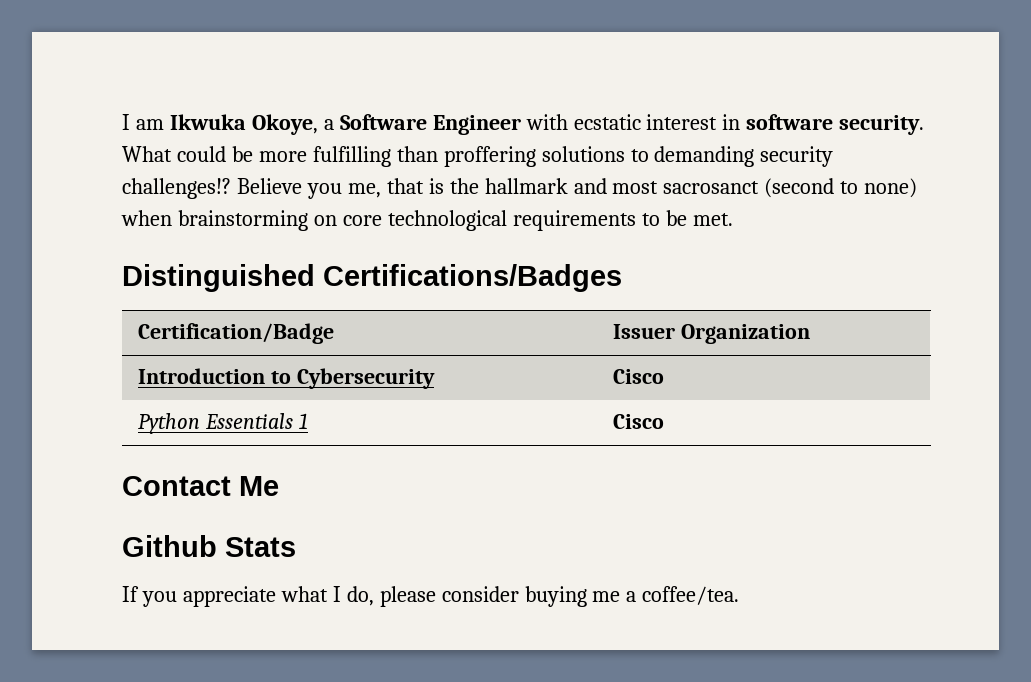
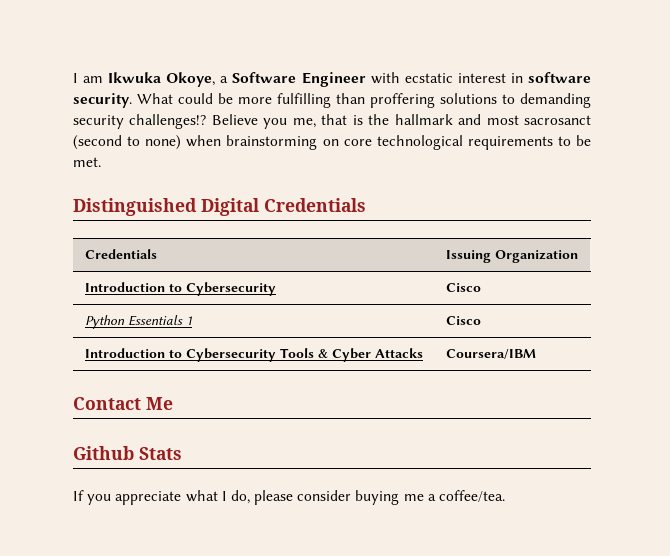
[323,264,622,292] [138,323,335,344] [613,324,676,339] Certifications/Badges // Certification/Badge | Issuer -> [201,198,366,216] [84,249,157,259] [445,250,491,263] Digital Credentials // Credentials | Issuing
(665, 421) none -> [84,348,423,362] [445,349,536,359] // Introduction to Cybersecurity Tools & Cyber Attacks | Coursera/IBM

